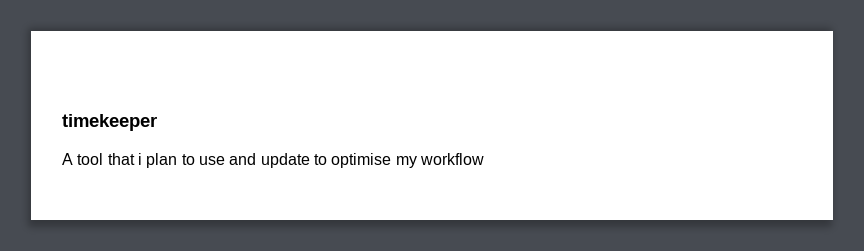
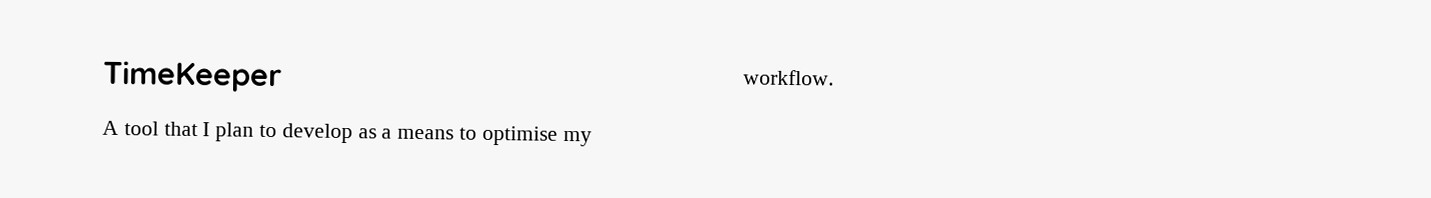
[62,114,157,131] timekeeper -> [103,60,282,93] TimeKeeper
[137,153,142,165] i -> [202,122,211,137] I
[198,153,310,168] use and update -> [281,123,455,144] develop as a means
[419,153,484,165] workflow -> [743,69,834,86] workflow.

